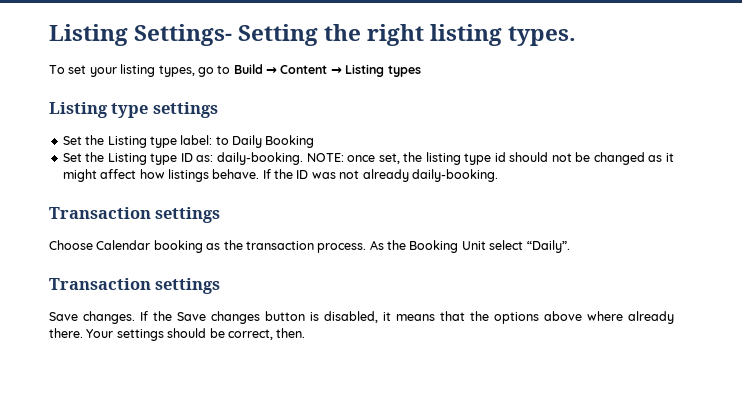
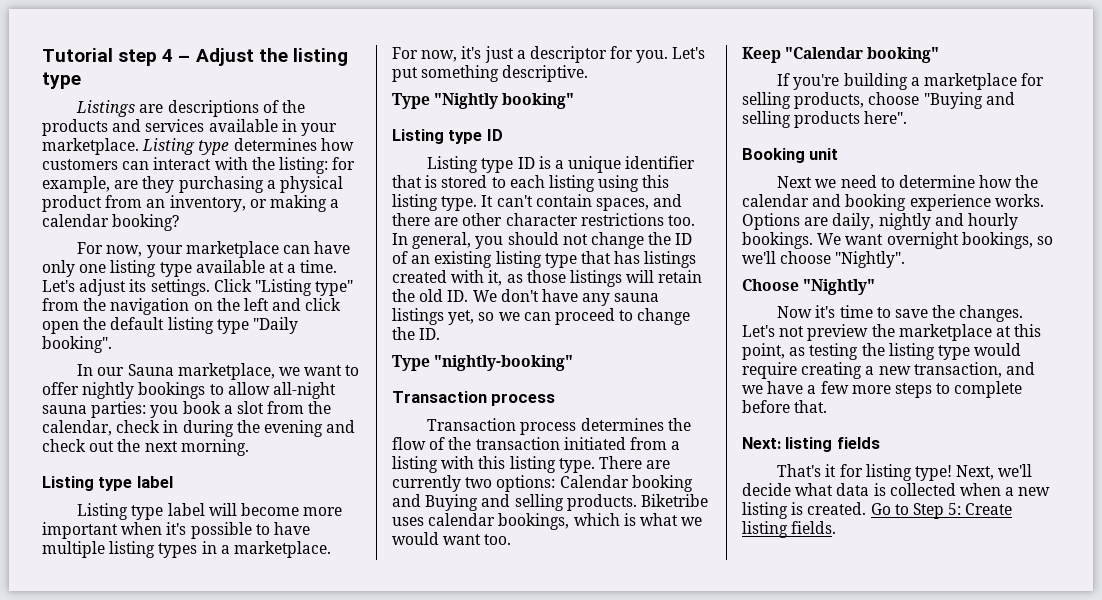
[49,24,577,46] [49,64,421,77] [49,102,218,118] [62,135,315,148] [62,152,674,165] [62,169,498,182] [49,207,221,223] [49,240,570,253] [49,278,221,294] [49,311,674,324] [49,328,306,341] Listing Settings- Setting the right listing types. // To set your listing types, go to Build → Content → Listing types // Listing type settings // Set the Listing type label: to Daily Booking // Set the Listing type ID as: daily-booking. NOTE: once set, the listing type id should not be changed as it might affect how listings behave. If the ID was not already daily-booking. // Transaction settings // Choose Calendar booking as the transaction process. As the Booking Unit select “Daily”. // Transaction settings // Save changes. If the Save changes button is disabled, it means that the options above where already there. Your settings should be correct, then. -> [42,48,348,66] [42,72,81,89] [76,100,305,117] [42,119,337,136] [42,138,354,155] [42,157,356,174] [42,176,343,193] [42,195,340,212] [42,214,180,231] [77,241,351,258] [42,260,338,277] [42,279,354,296] [42,298,342,315] [42,317,298,334] [42,336,112,353] [77,363,360,380] [42,382,336,399] [42,401,332,418] [42,420,356,437] [42,439,249,456] [42,476,173,491] [77,503,343,520] [42,522,310,539] [42,541,331,558] [392,46,706,63] [392,65,589,82] [392,93,575,109] [392,129,503,144] [427,156,696,173] [392,175,670,192] [392,194,683,211] [392,213,695,226] [392,232,693,249] [392,251,697,268] [392,270,703,287] [392,289,660,306] [392,308,691,325] [392,327,441,340] [392,355,574,371] [392,391,556,406] [427,418,691,435] [392,437,681,450] [392,456,671,473] [392,475,693,492] [392,494,708,511] [392,513,703,530] [392,532,512,545] [742,47,940,63] [777,73,1045,90] [742,92,1015,109] [742,111,908,128] [742,148,839,163] [777,175,1039,188] [742,194,1044,211] [742,213,1018,230] [742,232,1053,249] [742,251,906,268] [742,279,876,295] [777,305,1024,322] [742,324,1042,341] [742,343,1022,360] [742,362,1035,379] [742,381,1023,398] [742,400,828,413] [742,437,880,452] [777,464,1033,481] [742,483,1051,496] [742,502,1013,519] [742,521,837,538] Tutorial step 4 – Adjust the listing type // Listings are descriptions of the products and services available in your marketplace. Listing type determines how customers can interact with the listing: for example, are they purchasing a physical product from an inventory, or making a calendar booking? // For now, your marketplace can have only one listing type available at a time. Let's adjust its settings. Click "Listing type" from the navigation on the left and click open the default listing type "Daily booking". // In our Sauna marketplace, we want to offer nightly bookings to allow all-night sauna parties: you book a slot from the calendar, check in during the evening and check out the next morning. // Listing type label // Listing type label will become more important when it's possible to have multiple listing types in a marketplace. For now, it's just a descriptor for you. Let's put something descriptive. // Type "Nightly booking" // Listing type ID // Listing type ID is a unique identifier that is stored to each listing using this listing type. It can't contain spaces, and there are other character restrictions too. In general, you should not change the ID of an existing listing type that has listings created with it, as those listings will retain the old ID. We don't have any sauna listings yet, so we can proceed to change the ID. // Type "nightly-booking" // Transaction process // Transaction process determines the flow of the transaction initiated from a listing with this listing type. There are currently two options: Calendar booking and Buying and selling products. Biketribe uses calendar bookings, which is what we would want too. // Keep "Calendar booking" // If you're building a marketplace for selling products, choose "Buying and selling products here". // Booking unit // Next we need to determine how the calendar and booking experience works. Options are daily, nightly and hourly bookings. We want overnight bookings, so we'll choose "Nightly". // Choose "Nightly" // Now it's time to save the changes. Let's not preview the marketplace at this point, as testing the listing type would require creating a new transaction, and we have a few more steps to complete before that. // Next: listing fields // That's it for listing type! Next, we'll decide what data is collected when a new listing is created. Go to Step 5: Create listing fields.

